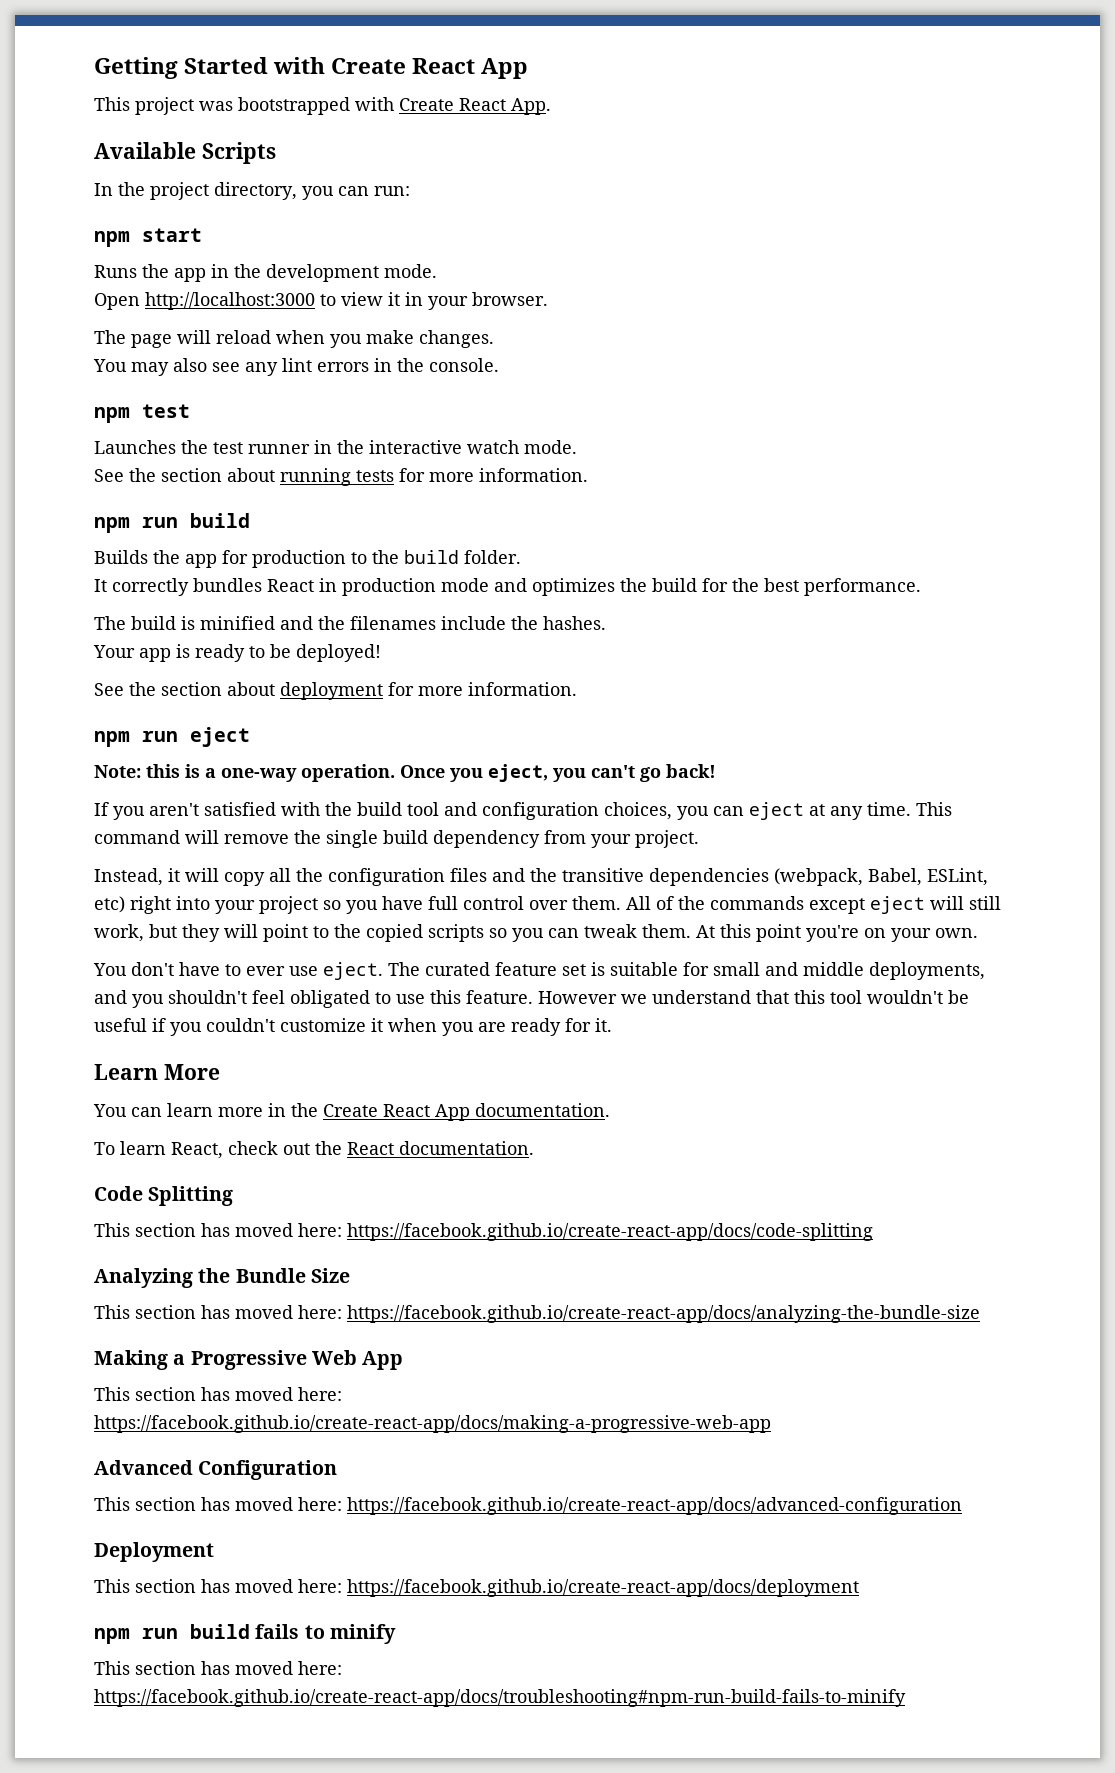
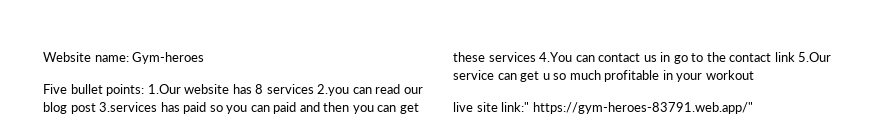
[94,57,529,79] [94,97,551,115] [94,142,276,164] [94,182,410,200] [94,228,202,247] [94,264,437,282] [94,292,548,310] [94,330,494,348] [93,358,499,376] [94,404,190,423] [94,440,577,454] [94,468,588,486] [94,513,250,533] [94,550,521,568] [94,578,921,596] [94,616,606,630] [93,644,381,662] [94,682,577,700] [94,727,250,747] [94,764,716,782] [94,802,952,820] [94,830,699,848] [94,868,988,886] [94,896,1001,914] [94,924,978,942] [93,962,985,980] [94,990,969,1008] [94,1018,612,1036] [94,1064,220,1080] [93,1103,610,1121] [94,1141,534,1159] [94,1186,234,1206] [94,1223,873,1241] [94,1268,350,1288] [94,1305,980,1323] [94,1350,404,1370] [94,1387,342,1401] [94,1415,771,1433] [94,1460,338,1480] [94,1497,962,1515] [94,1542,214,1562] [94,1579,859,1597] [94,1624,396,1644] [94,1661,342,1675] [94,1689,906,1707] Getting Started with Create React App // This project was bootstrapped with Create React App. // Available Scripts // In the project directory, you can run: // npm start // Runs the app in the development mode. // Open http://localhost:3000 to view it in your browser. // The page will reload when you make changes. // You may also see any lint errors in the console. // npm test // Launches the test runner in the interactive watch mode. // See the section about running tests for more information. // npm run build // Builds the app for production to the build folder. // It correctly bundles React in production mode and optimizes the build for the best performance. // The build is minified and the filenames include the hashes. // Your app is ready to be deployed! // See the section about deployment for more information. // npm run eject // Note: this is a one-way operation. Once you eject, you can't go back! // If you aren't satisfied with the build tool and configuration choices, you can eject at any time. This command will remove the single build dependency from your project. // Instead, it will copy all the configuration files and the transitive dependencies (webpack, Babel, ESLint, etc) right into your project so you have full control over them. All of the commands except eject will still work, but they will point to the copied scripts so you can tweak them. At this point you're on your own. // You don't have to ever use eject. The curated feature set is suitable for small and middle deployments, and you shouldn't feel obligated to use this feature. However we understand that this tool wouldn't be useful if you couldn't customize it when you are ready for it. // Learn More // You can learn more in the Create React App documentation. // To learn React, check out the React documentation. // Code Splitting // This section has moved here: https://facebook.github.io/create-react-app/docs/code-splitting // Analyzing the Bundle Size // This section has moved here: https://facebook.github.io/create-react-app/docs/analyzing-the-bundle-size // Making a Progressive Web App // This section has moved here: https://facebook.github.io/create-react-app/docs/making-a-progressive-web-app // Advanced Configuration // This section has moved here: https://facebook.github.io/create-react-app/docs/advanced-configuration // Deployment // This section has moved here: https://facebook.github.io/create-react-app/docs/deployment // npm run build fails to minify // This section has moved here: https://facebook.github.io/create-react-app/docs/troubleshooting#npm-run-build-fails-to-minify -> [43,52,205,64] [43,84,423,96] [43,102,419,114] [453,52,832,64] [453,70,754,82] [453,102,753,114] Website name: Gym-heroes // Five bullet points: 1.Our website has 8 services 2.you can read our blog post 3.services has paid so you can paid and then you can get these services 4.You can contact us in go to the contact link 5.Our service can get u so much profitable in your workout // live site link:" https://gym-heroes-83791.web.app/"

